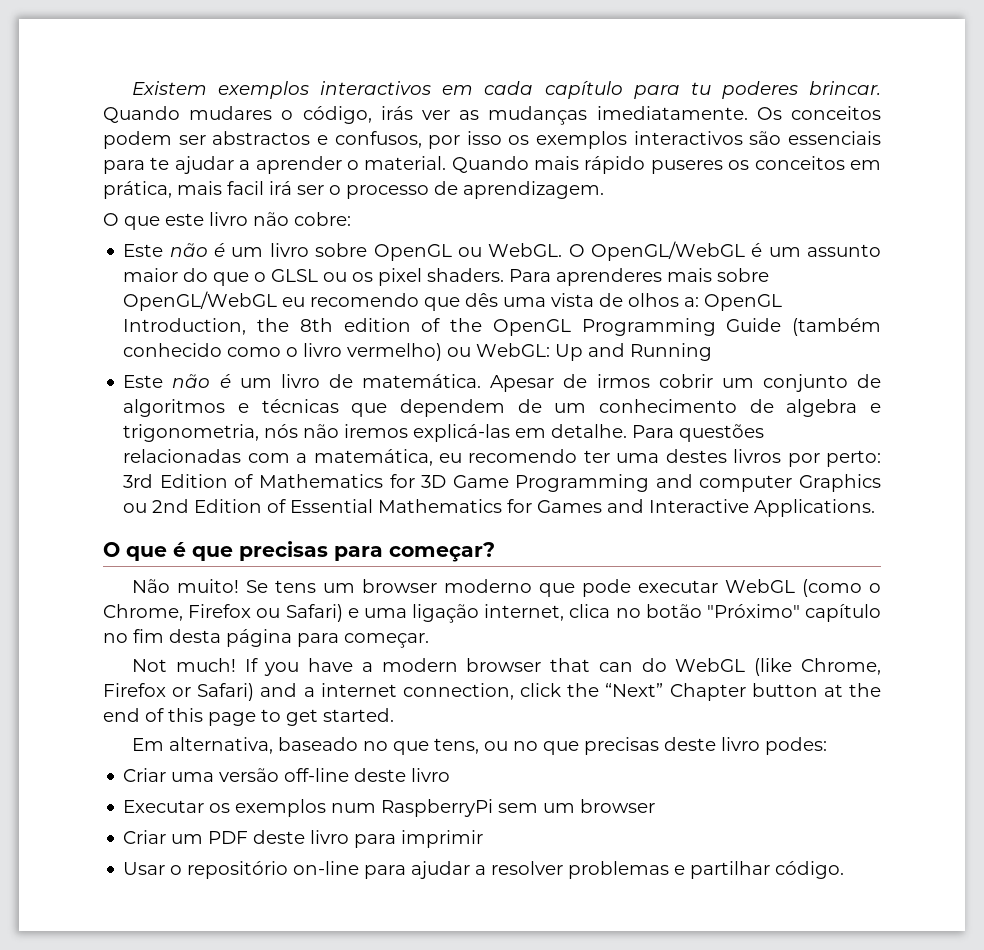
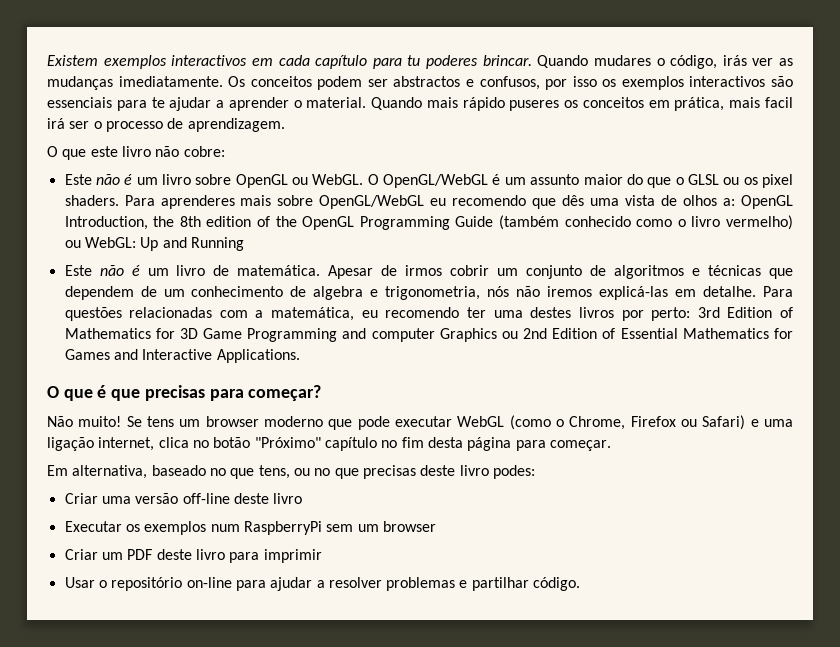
[132,658,882,676] [103,683,882,701] [103,708,394,726] // Not much! If you have a modern browser that can do WebGL (like Chrome, Firefox or Safari) and a internet connection, click the “Next” Chapter button at the end of this page to get started. -> (611, 445) none

